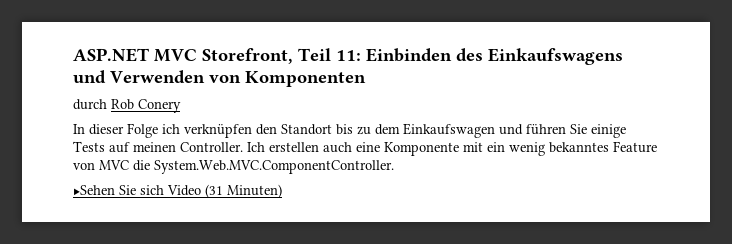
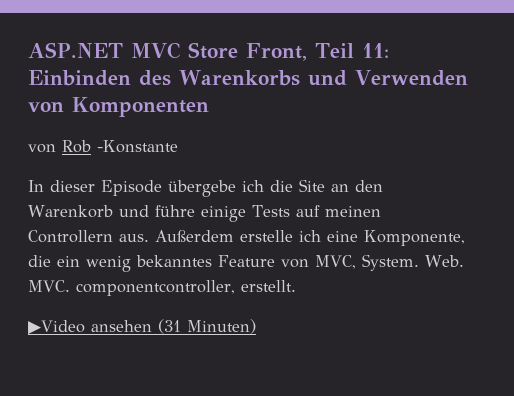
[202,48,293,64] Storefront, -> [187,42,307,61] Store Front,
[488,48,623,65] Einkaufswagens -> [179,70,300,86] Warenkorbs
[73,99,181,113] durch Rob Conery -> [28,140,178,153] von Rob -Konstante
[127,123,626,138] [73,141,483,156] Folge ich verknüpfen den Standort bis zu dem Einkaufswagen und führen Sie einige Tests auf meinen Controller. Ich erstellen auch eine Komponente mit -> [101,179,383,197] [28,205,381,222] [28,230,465,246] [28,255,51,267] Episode übergebe ich die Site an den Warenkorb und führe einige Tests auf meinen Controllern aus. Außerdem erstelle ich eine Komponente, die
[99,160,394,174] [73,185,201,196] MVC die System.Web.MVC.ComponentController. // ▶Sehen Sie sich Video -> [315,254,464,271] [28,280,296,296] [28,320,152,335] MVC, System. Web. MVC. componentcontroller, erstellt. // ▶Video ansehen

